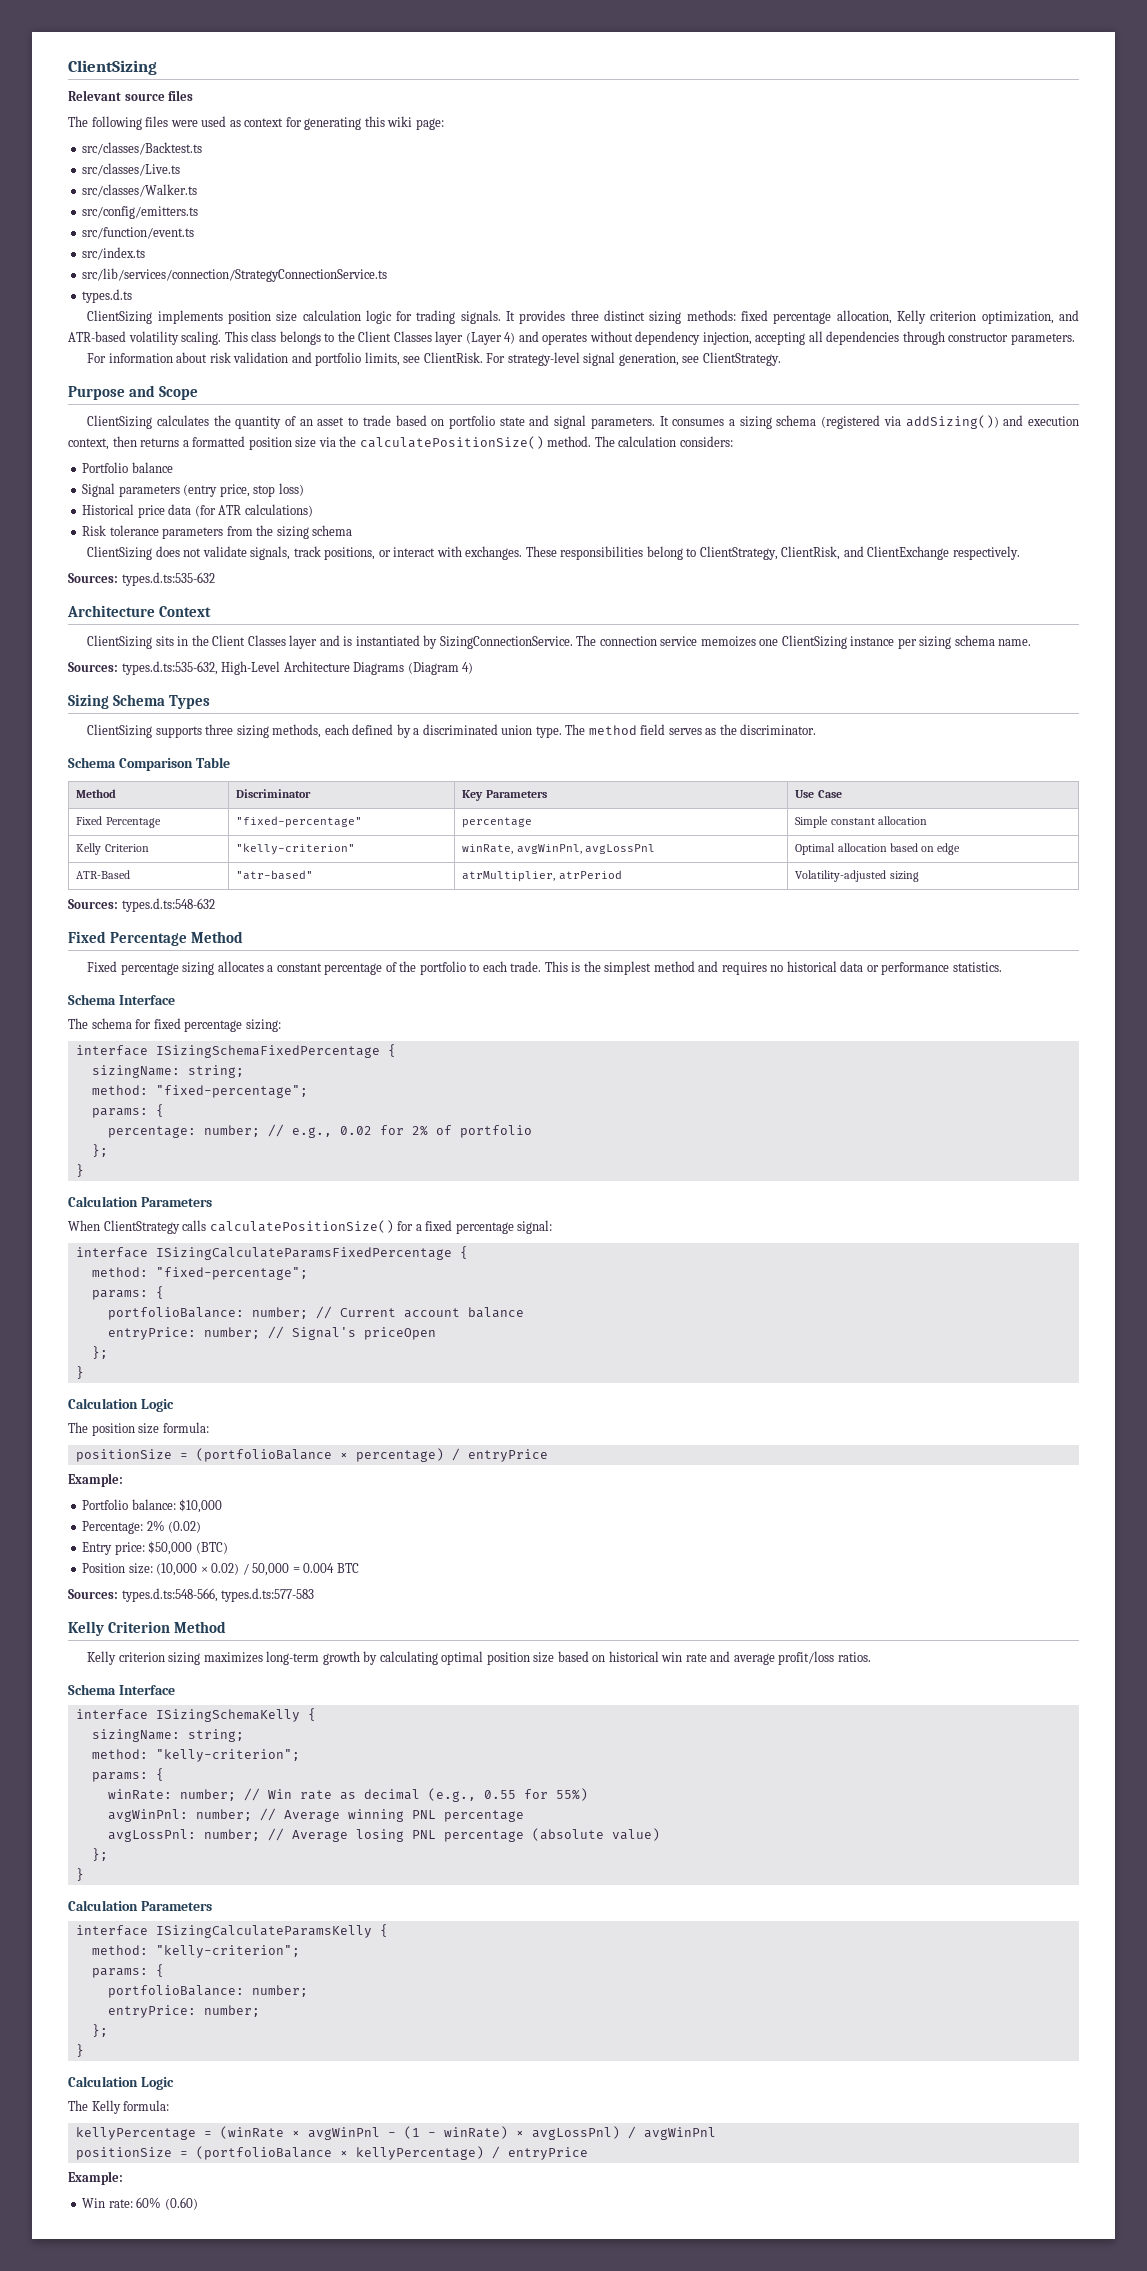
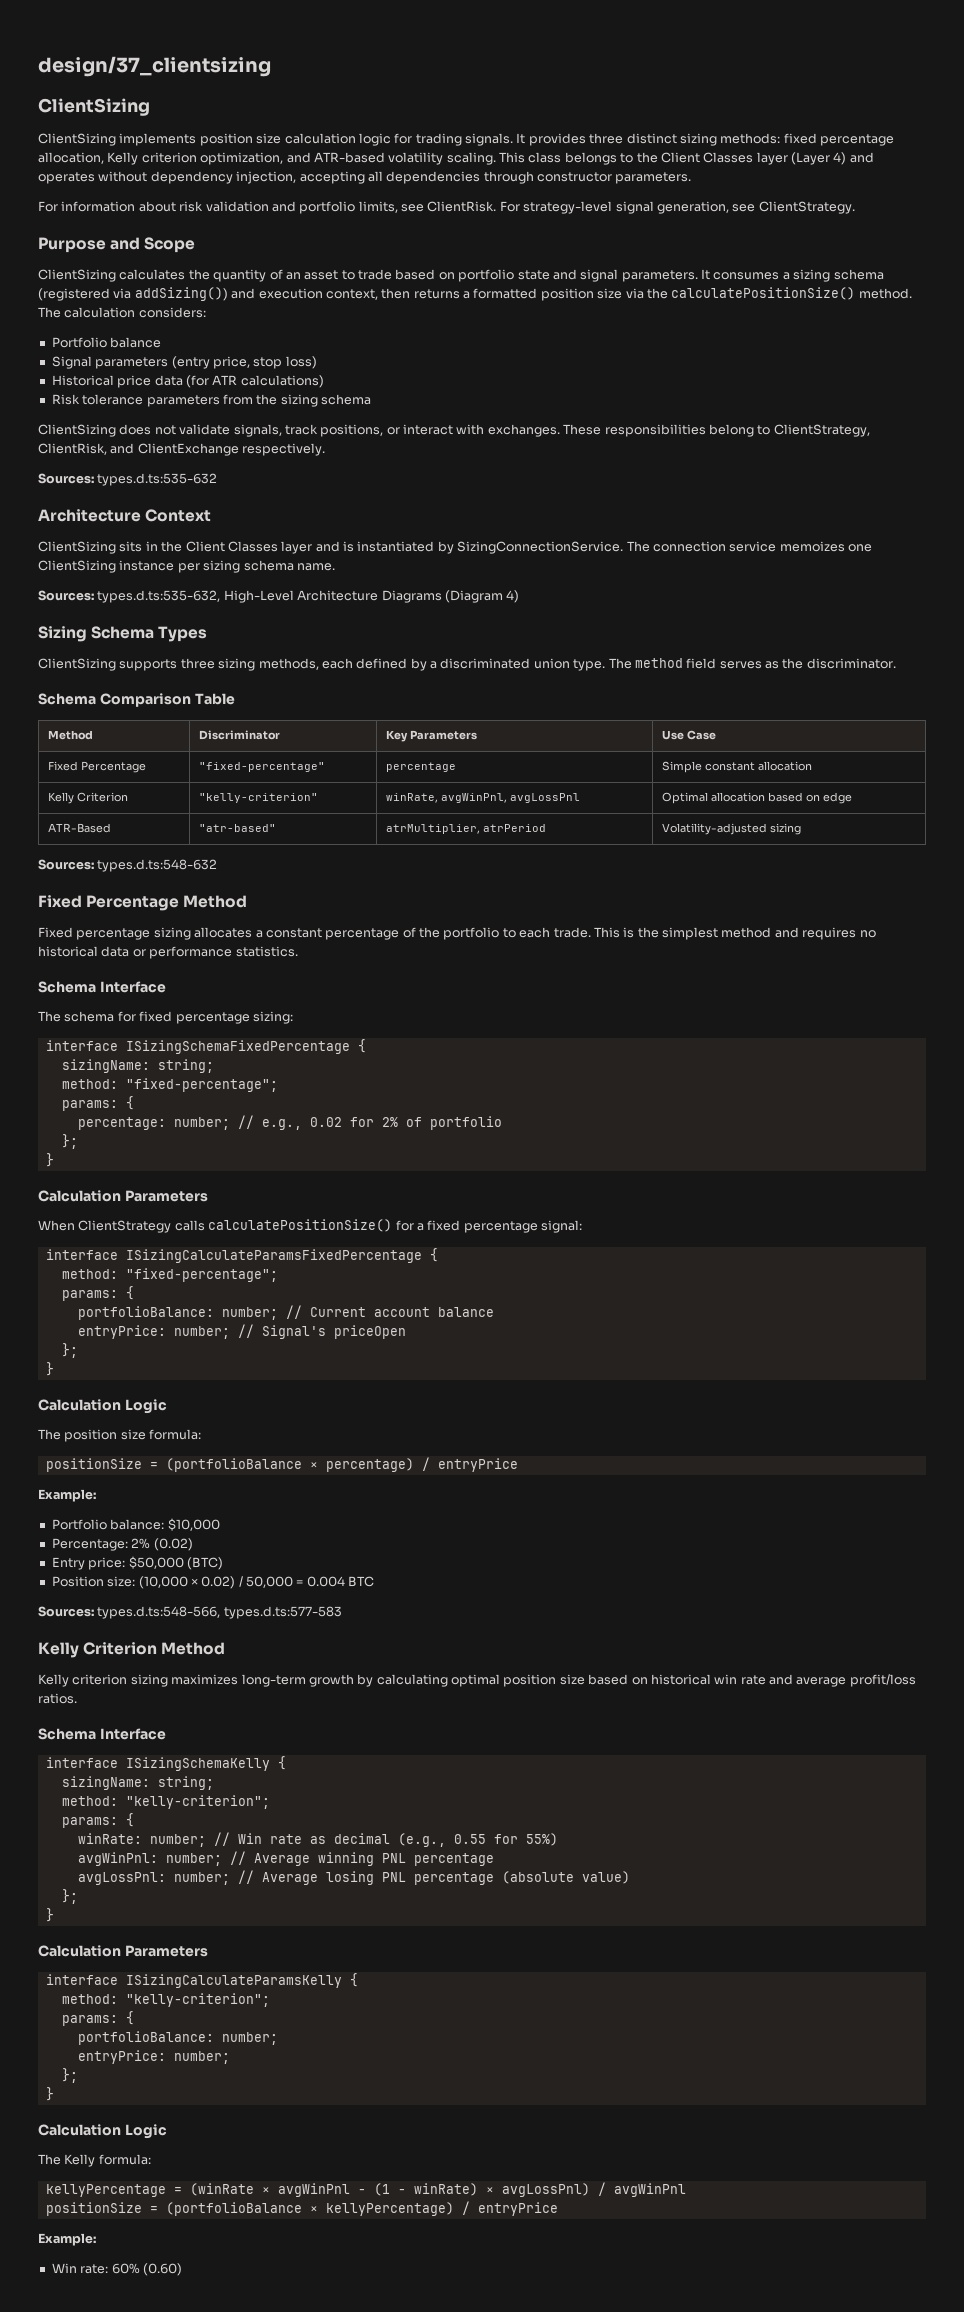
[68,60,157,75] [68,90,194,101] [68,116,444,130] [82,142,203,155] [82,163,181,176] [82,184,198,197] [82,206,199,219] [82,227,195,239] [82,247,146,260] [82,268,388,282] [82,289,133,303] ClientSizing // Relevant source files // The following files were used as context for generating this wiki page: // src/classes/Backtest.ts // src/classes/Live.ts // src/classes/Walker.ts // src/config/emitters.ts // src/function/event.ts // src/index.ts // src/lib/services/connection/StrategyConnectionService.ts // types.d.ts -> [38,56,271,77] [38,98,150,116] design/37_clientsizing // ClientSizing

